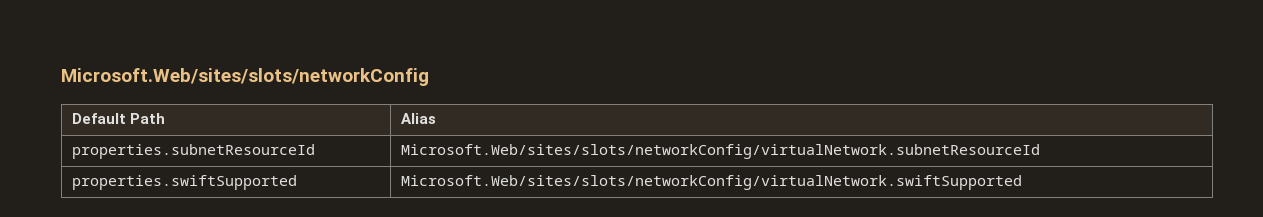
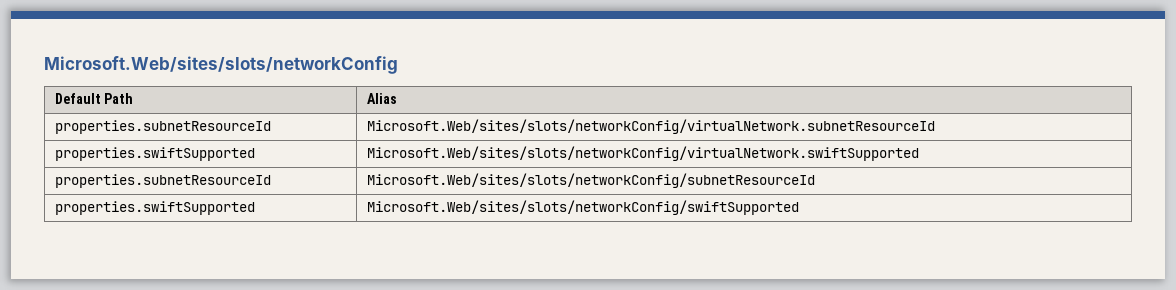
(1022, 182) none -> [54,174,271,188] [366,173,815,188] [54,201,255,215] [366,200,799,215] // properties.subnetResourceId | Microsoft.Web/sites/slots/networkConfig/subnetResourceId // properties.swiftSupported | Microsoft.Web/sites/slots/networkConfig/swiftSupported

